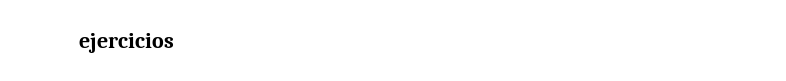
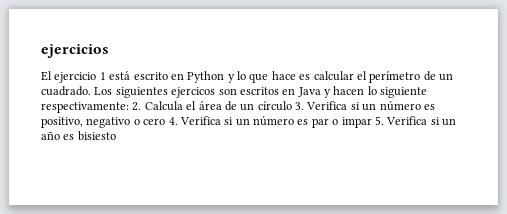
(174, 43) none -> [41,71,453,83] [41,86,428,98] [41,100,435,113] [41,115,456,128] [41,131,116,141] // El ejercicio 1 está escrito en Python y lo que hace es calcular el perímetro de un cuadrado. Los siguientes ejercicos son escritos en Java y hacen lo siguiente respectivamente: 2. Calcula el área de un círculo 3. Verifica si un número es positivo, negativo o cero 4. Verifica si un número es par o impar 5. Verifica si un año es bisiesto

